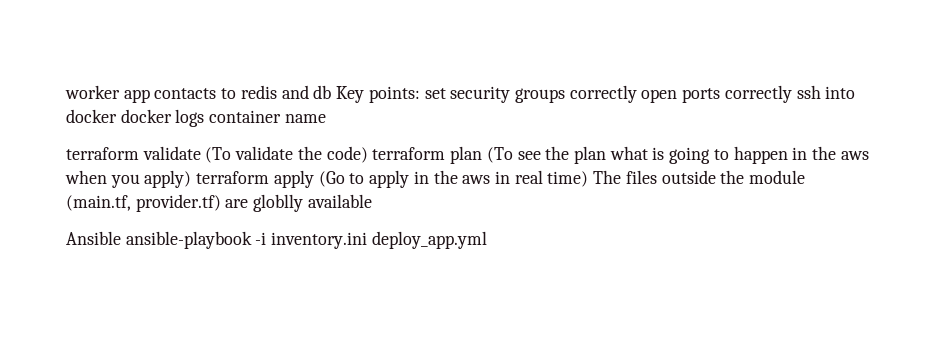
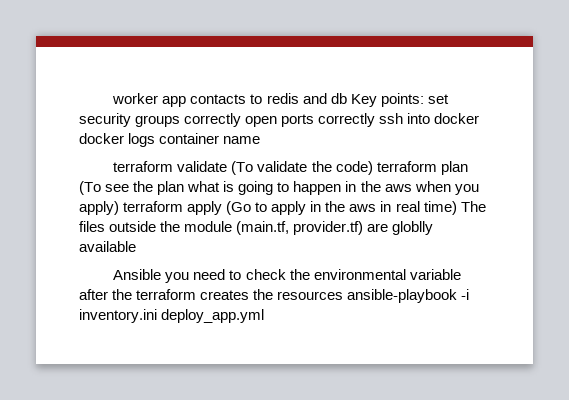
(121, 238) none -> [165,269,461,283] [79,289,344,300] you need to check the environmental variable after the terraform creates the resources

